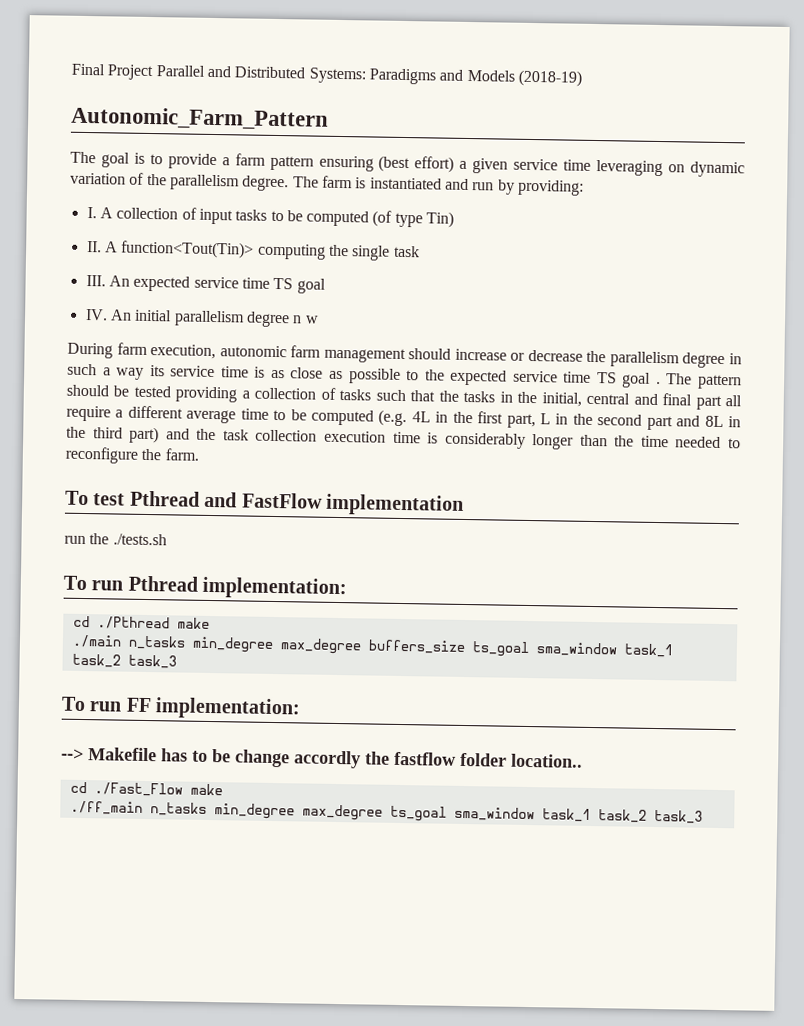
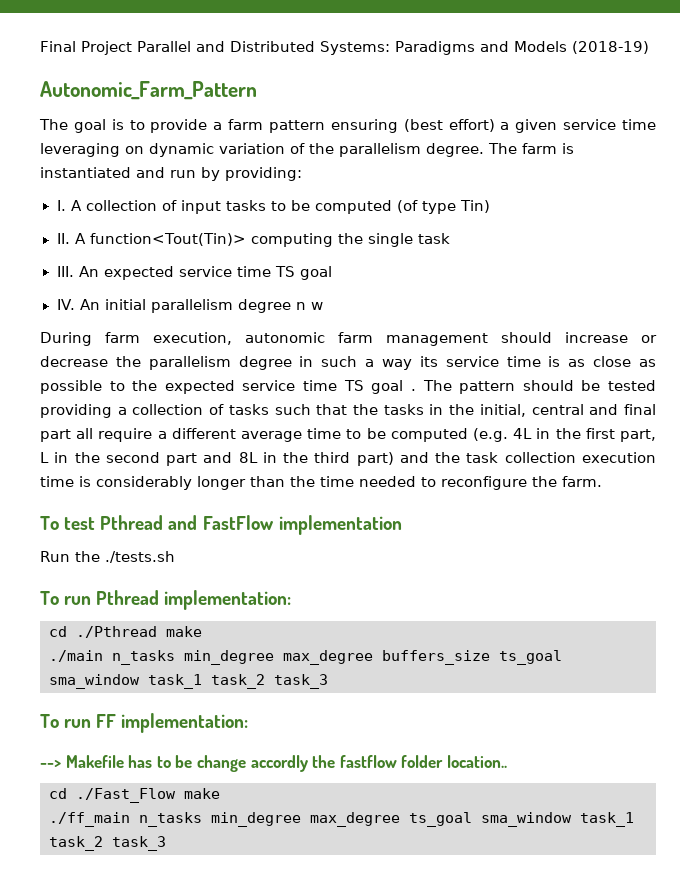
[64,535,86,545] run -> [40,551,70,562] Run

